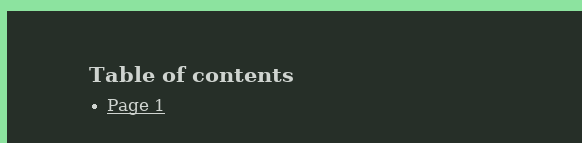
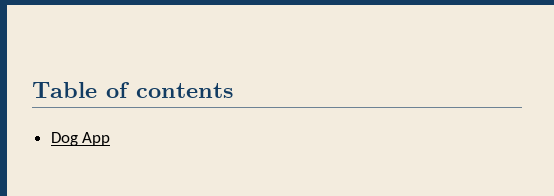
[107,99,166,115] Page 1 -> [50,132,111,146] Dog App

